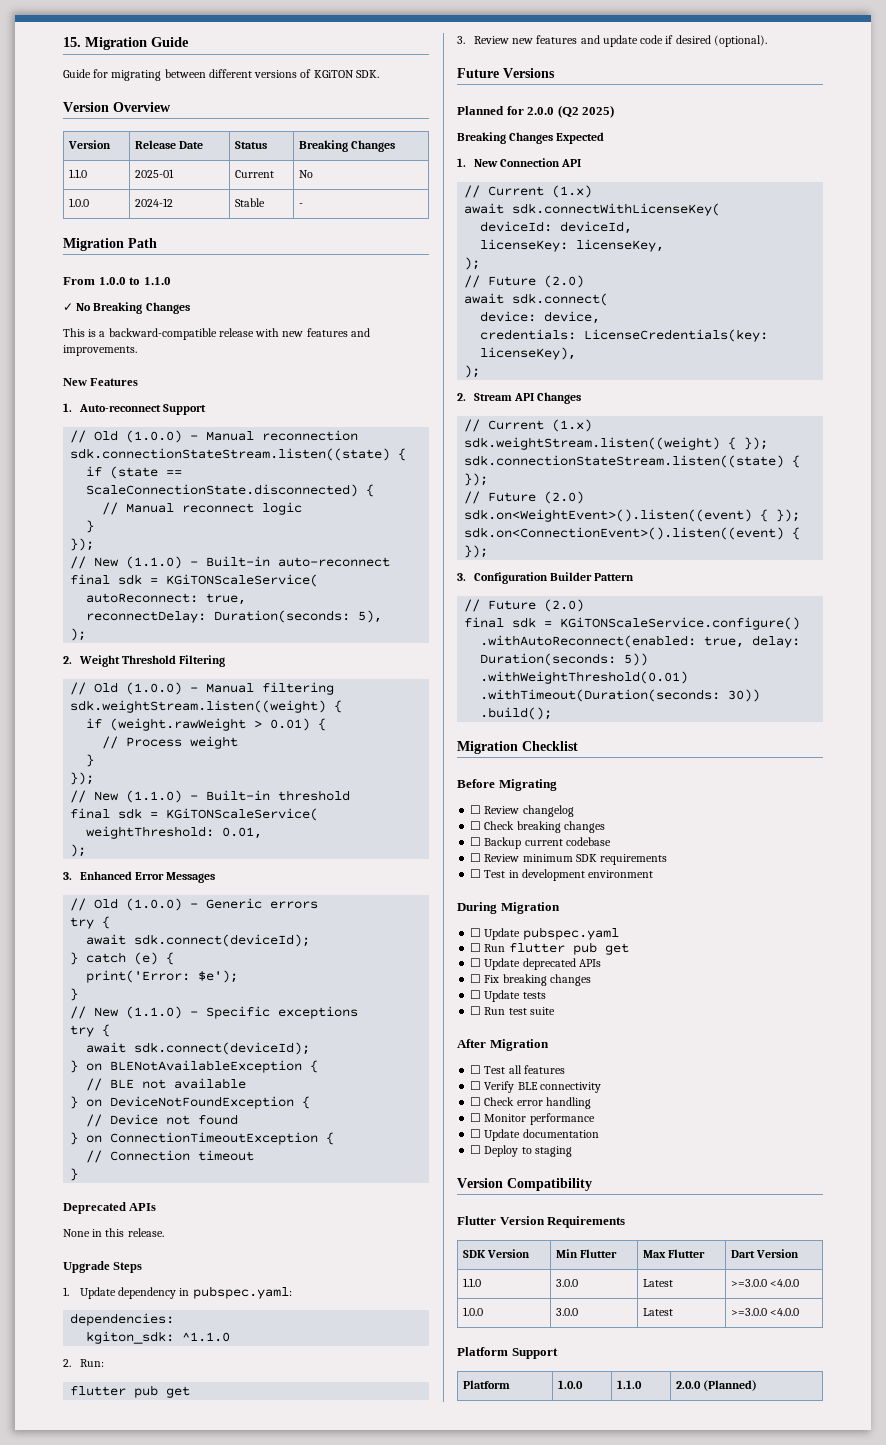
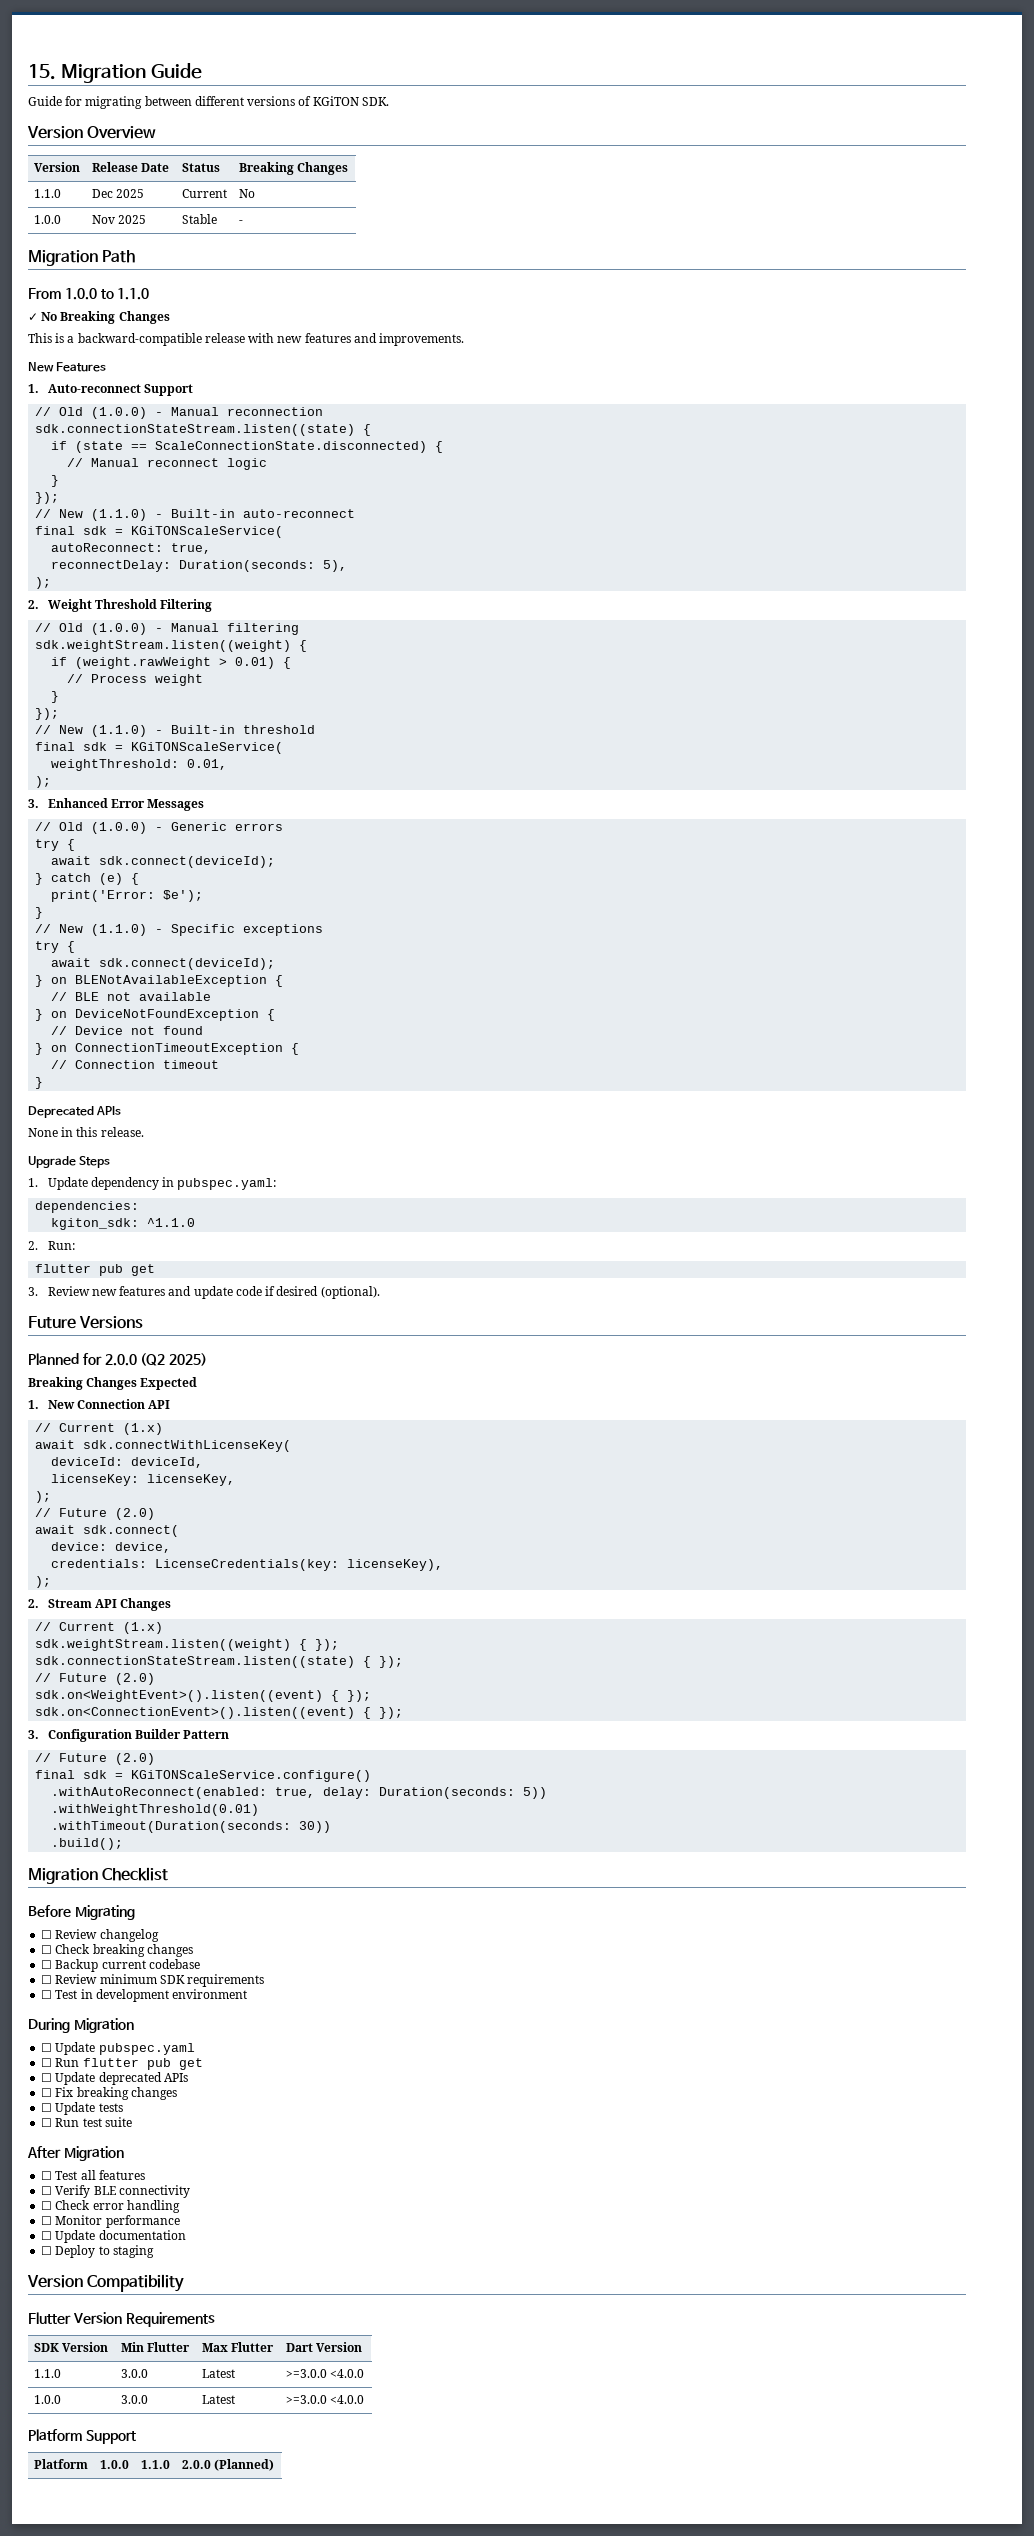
[134,169,174,178] 2025-01 -> [91,189,144,198] Dec 2025
[134,198,173,207] 2024-12 -> [91,215,146,224] Nov 2025

